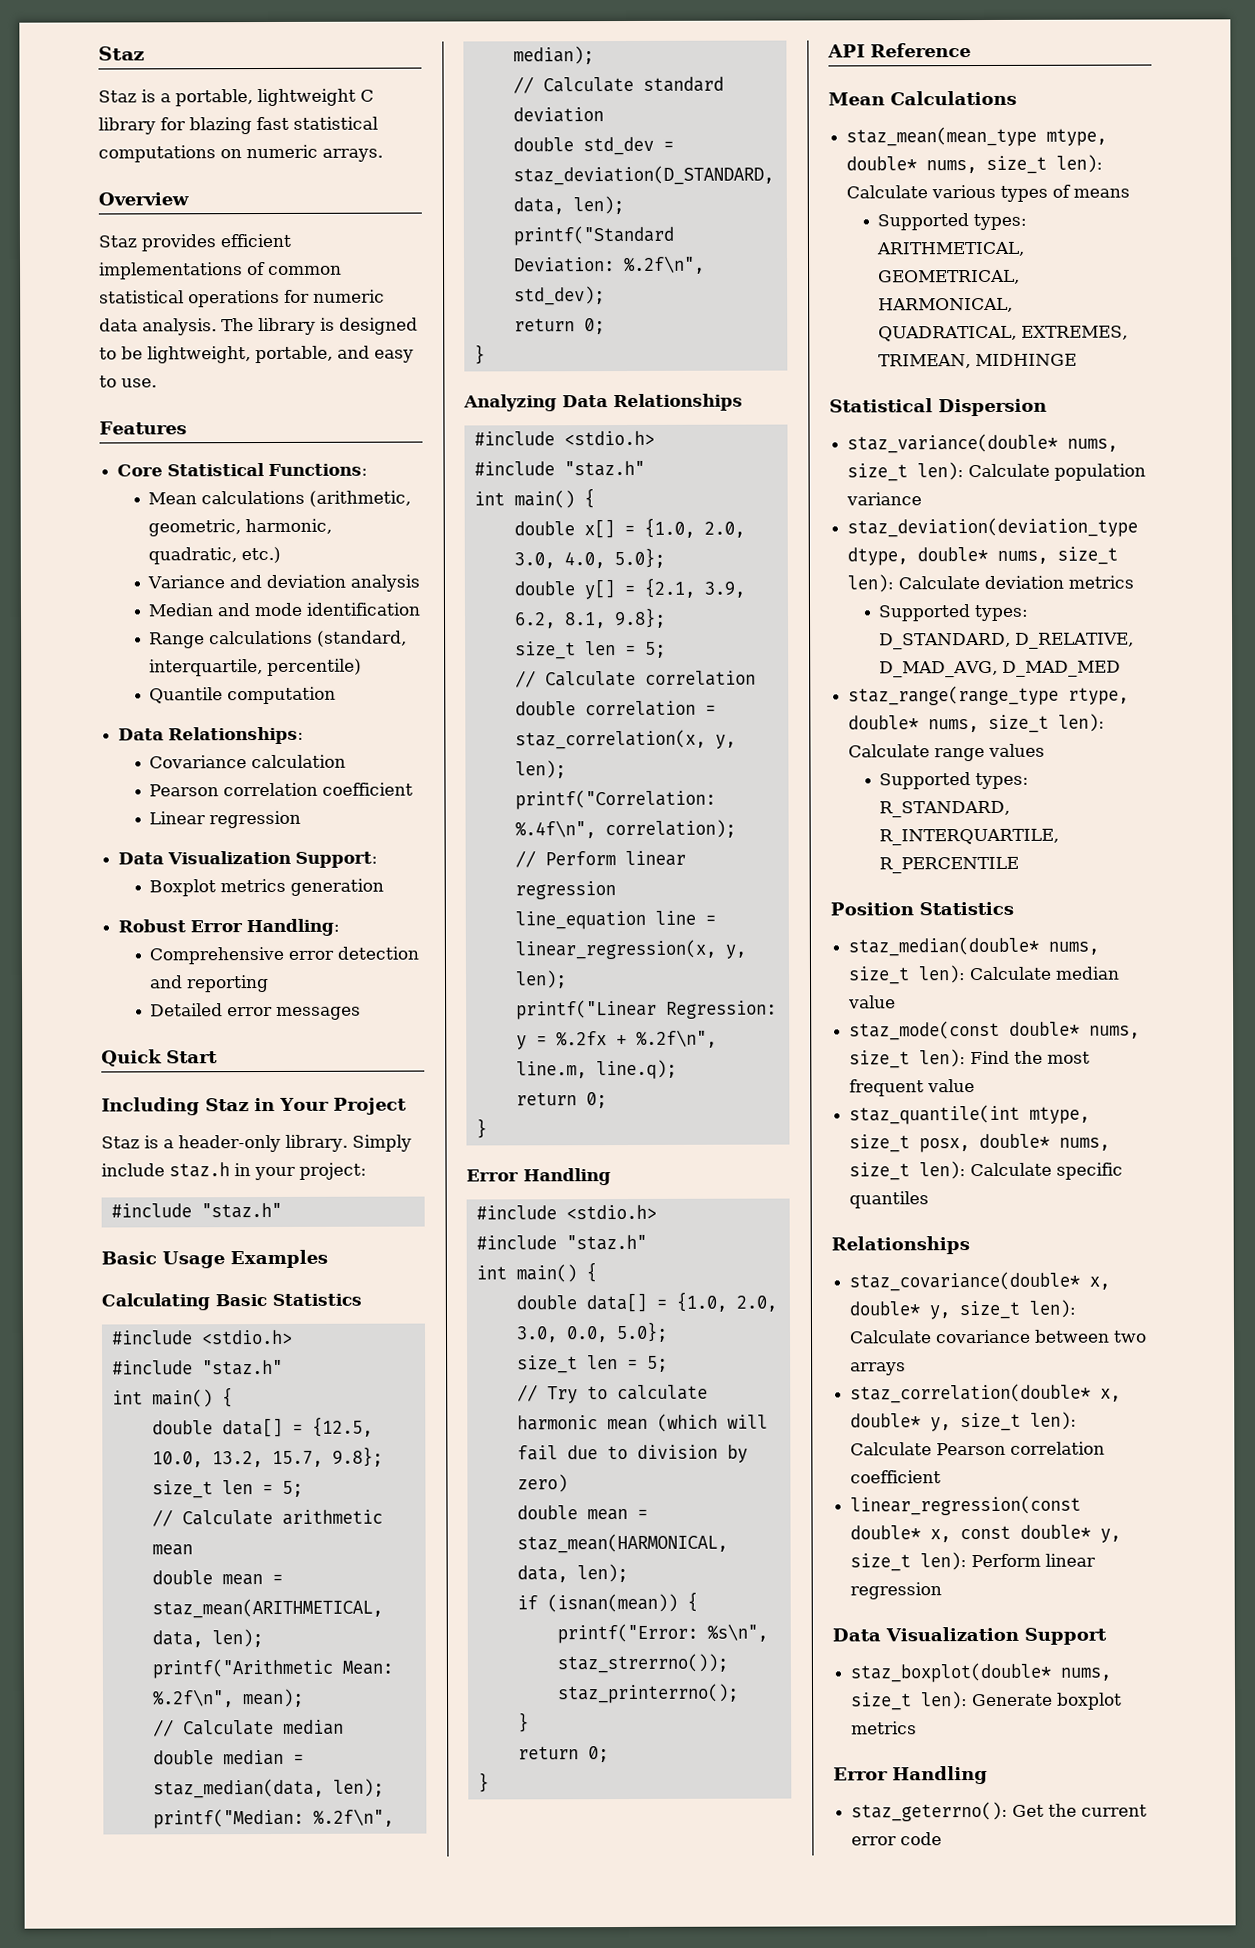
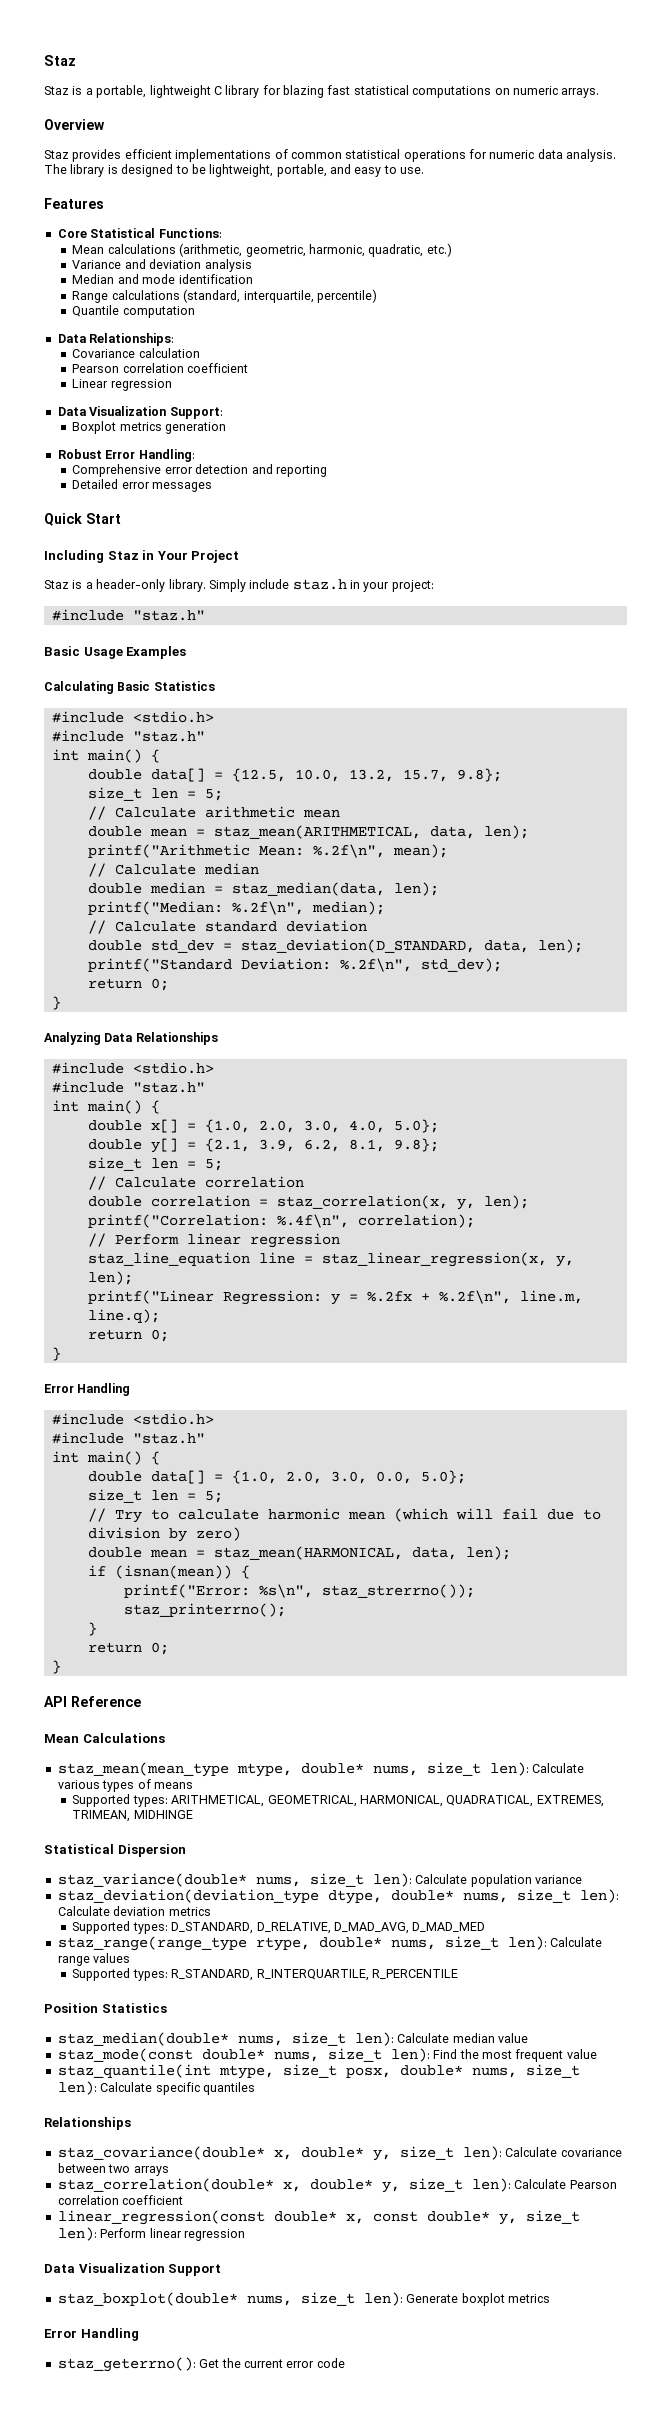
[514,910,646,930] line_equation -> [87,1252,250,1266] staz_line_equation
[514,939,716,960] linear_regression(x, -> [321,1252,547,1267] staz_linear_regression(x,

